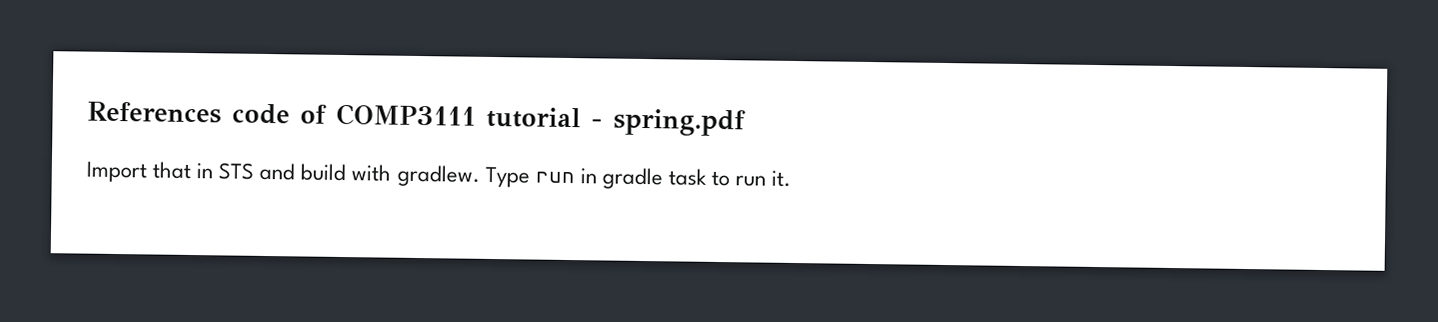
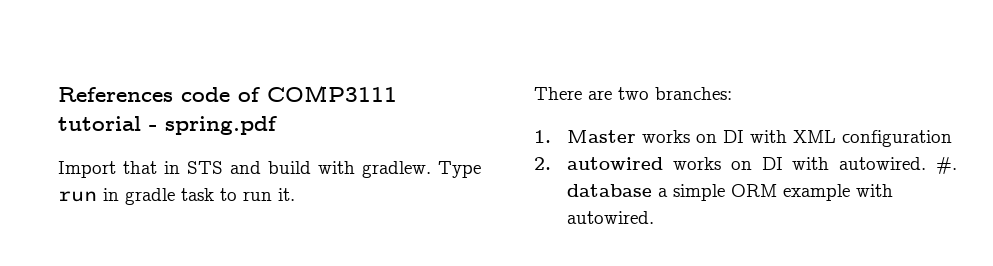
(792, 178) none -> [534,87,732,100] [534,130,953,147] [534,157,957,174] [567,184,894,201] [567,211,655,224] // There are two branches: // 1. Master works on DI with XML configuration // 2. autowired works on DI with autowired. #. database a simple ORM example with autowired.

